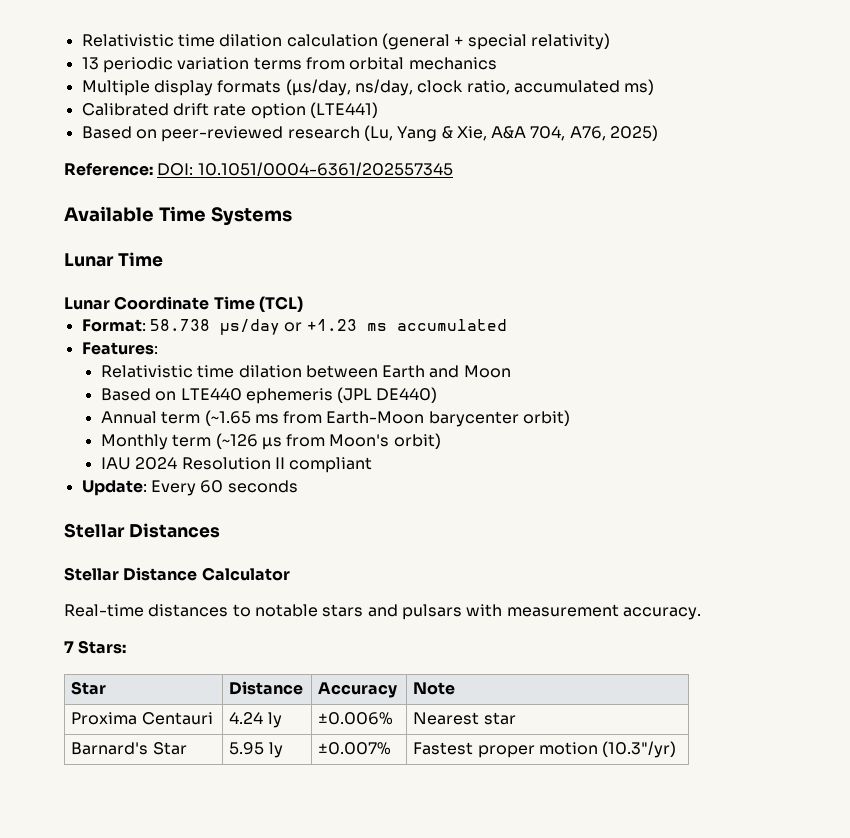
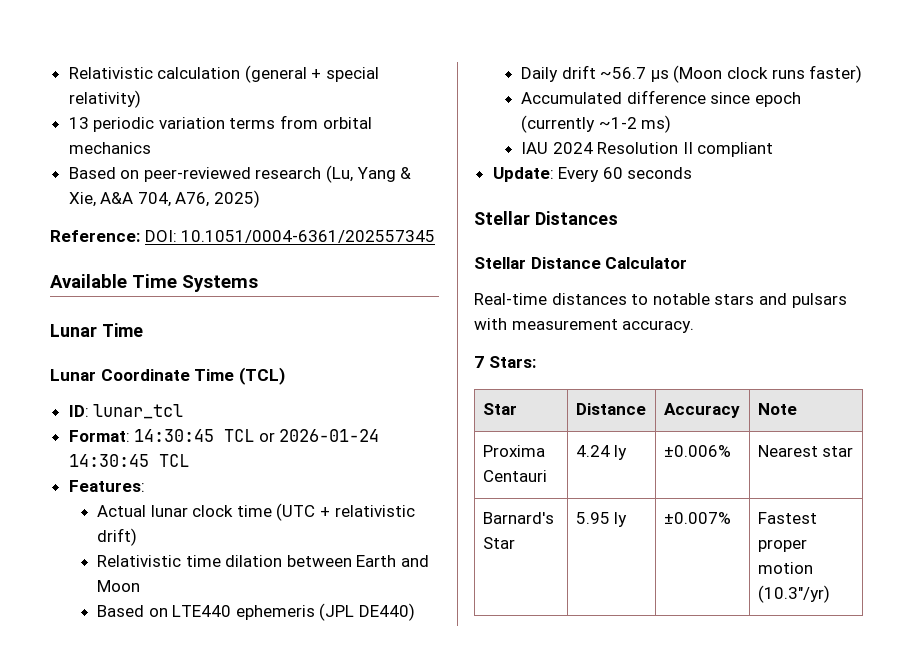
[81,34,283,47] Relativistic time dilation -> [68,67,153,79] Relativistic
[81,79,655,96] [81,102,378,119] // Multiple display formats (µs/day, ns/day, clock ratio, accumulated ms) // Calibrated drift rate option (LTE441) -> (151, 148) none
(303, 304) none -> [68,404,184,419] // ID: lunar_tcl
[149,319,507,335] [81,342,158,355] 58.738 µs/day or +1.23 ms accumulated // Features: -> [134,429,380,442] [68,454,189,467] [68,480,145,492] [97,503,415,521] [97,528,138,546] 14:30:45 TCL or 2026-01-24 14:30:45 TCL // Features: // Actual lunar clock time (UTC + relativistic drift)
[100,410,571,427] [100,433,441,450] Annual term (~1.65 ms from Earth-Moon barycenter orbit) // Monthly term (~126 µs from Moon's orbit) -> [521,65,863,83] [521,90,801,107] [521,115,672,133] Daily drift ~56.7 µs (Moon clock runs faster) // Accumulated difference since epoch (currently ~1-2 ms)

